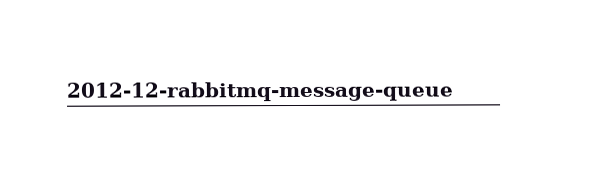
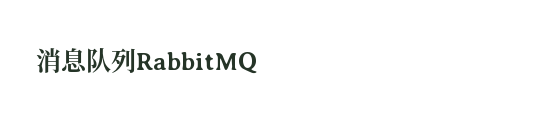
[66,81,454,102] 2012-12-rabbitmq-message-queue -> [36,48,258,74] 消息队列RabbitMQ

